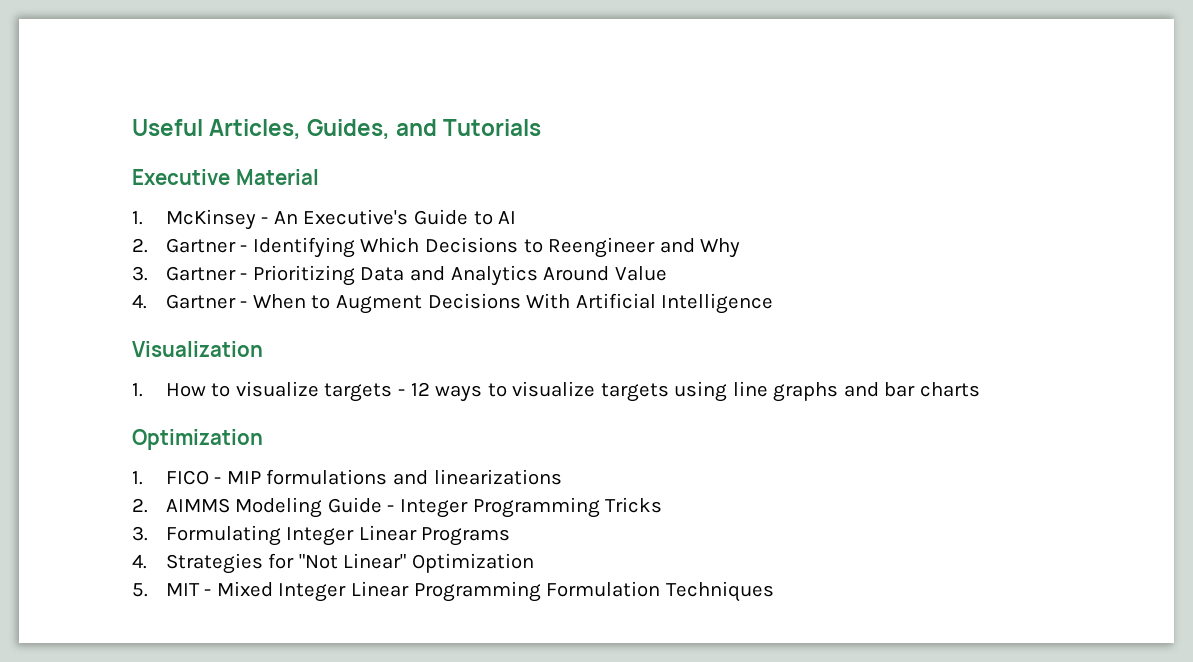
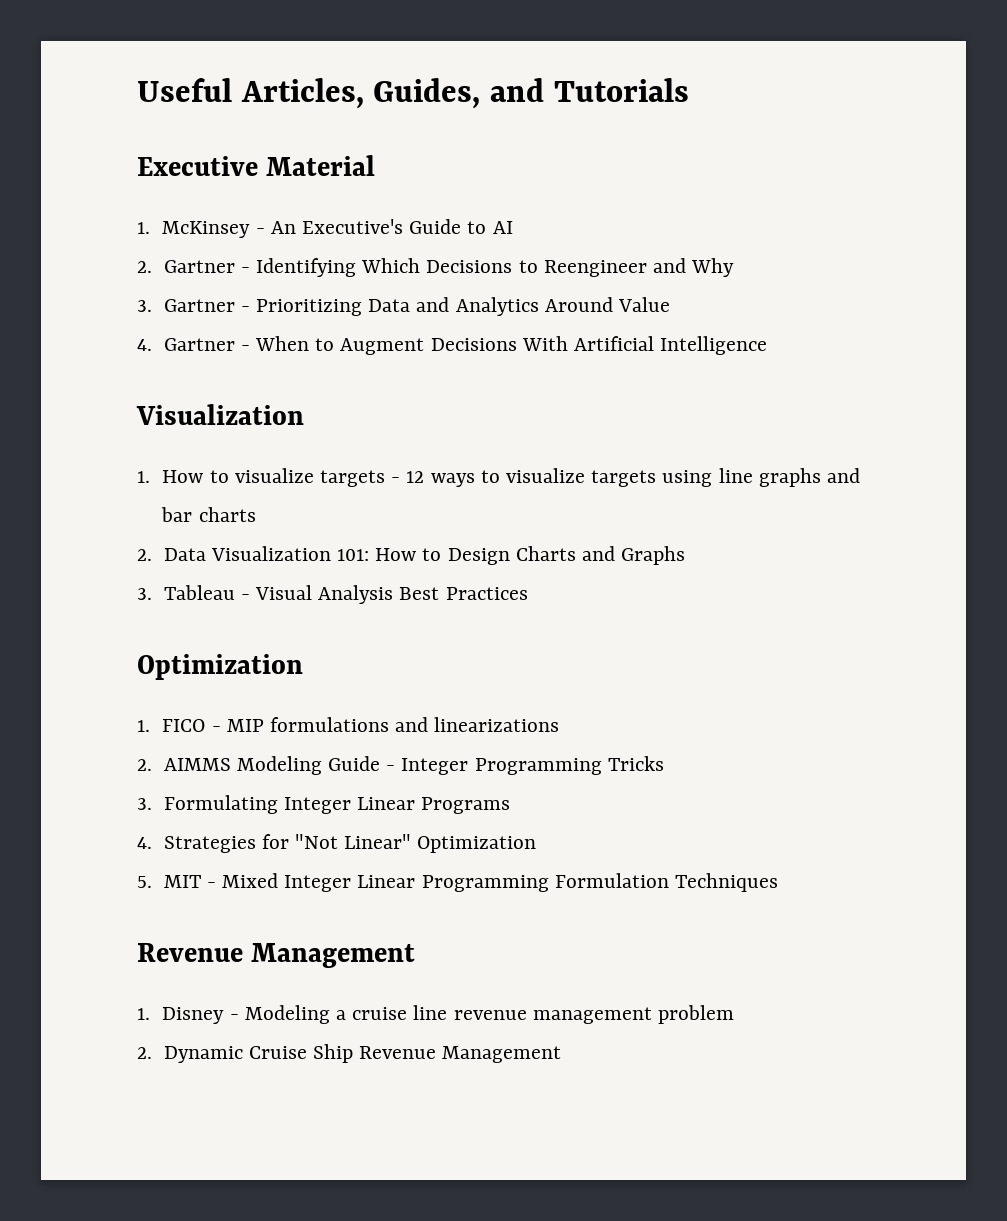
(980, 389) none -> [137,546,686,565] [137,585,528,604] // 2. Data Visualization 101: How to Design Charts and Graphs // 3. Tableau - Visual Analysis Best Practices
(774, 591) none -> [137,943,416,968] [137,1005,735,1024] [137,1044,562,1063] // Revenue Management // 1. Disney - Modeling a cruise line revenue management problem // 2. Dynamic Cruise Ship Revenue Management

